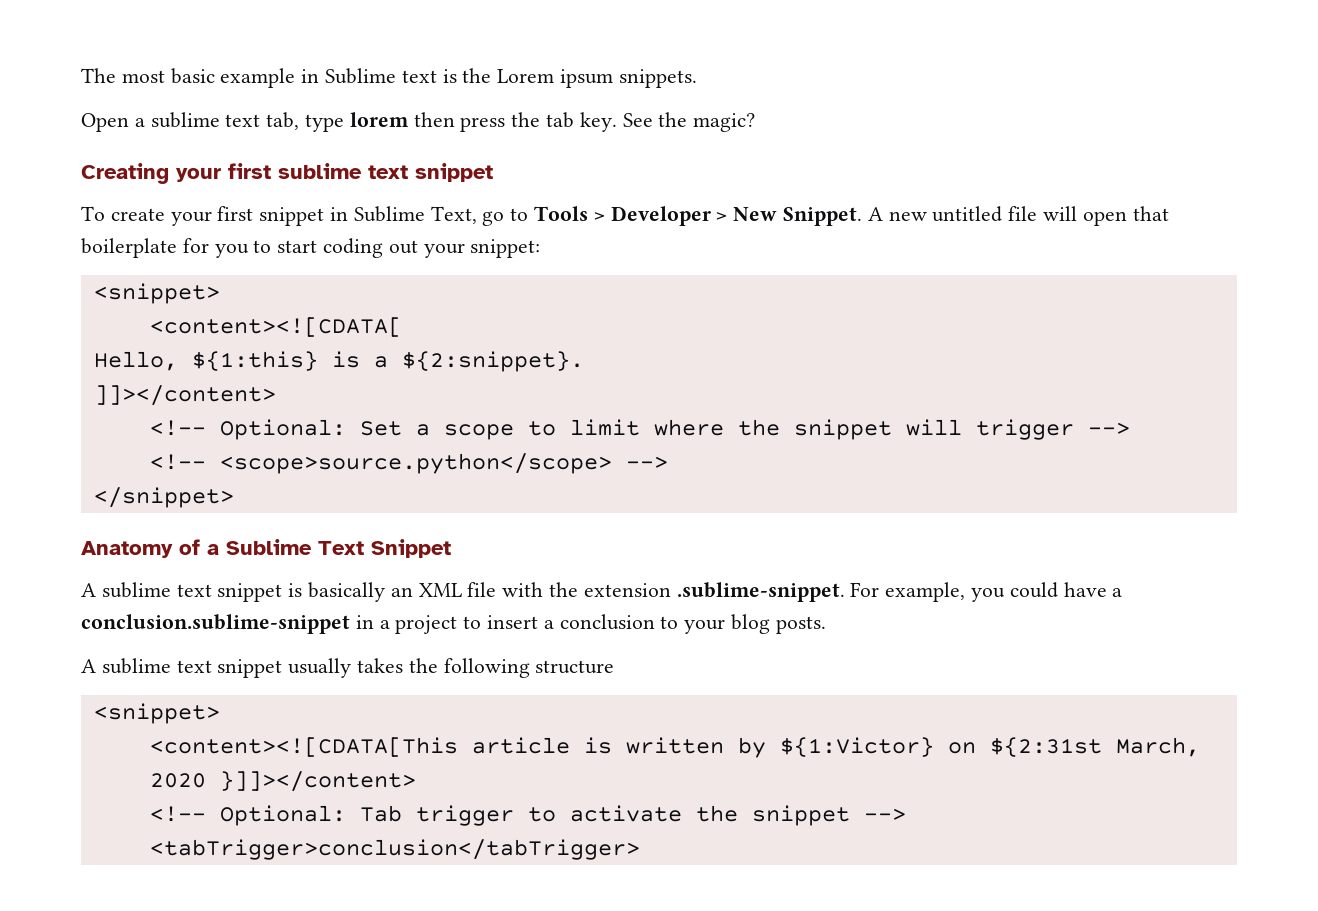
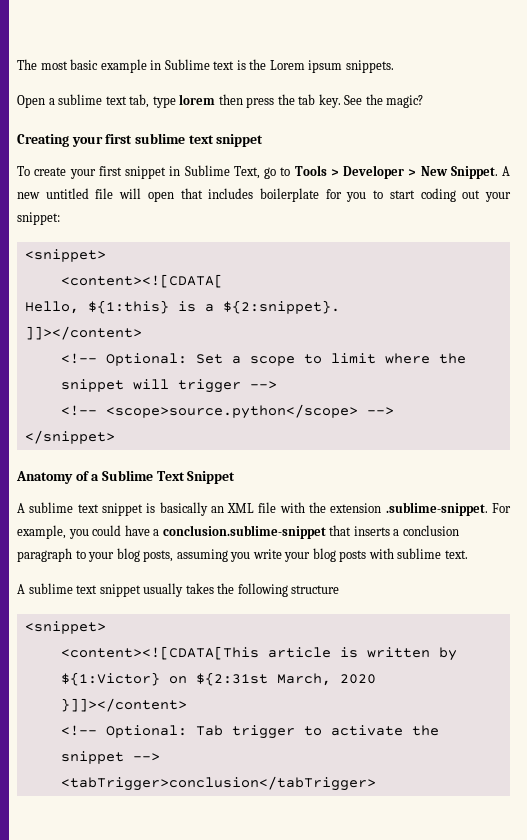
(1169, 213) none -> [208,188,254,199] includes
[355,615,539,634] in a project to insert -> [329,525,390,536] that inserts
(655, 622) none -> [17,548,72,562] paragraph
[775,616,826,634] posts. -> [143,548,468,562] posts, assuming you write your blog posts with sublime text.

